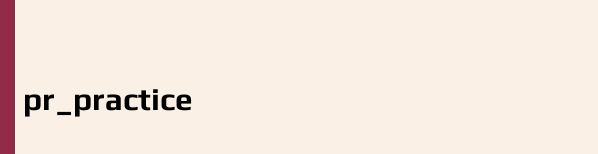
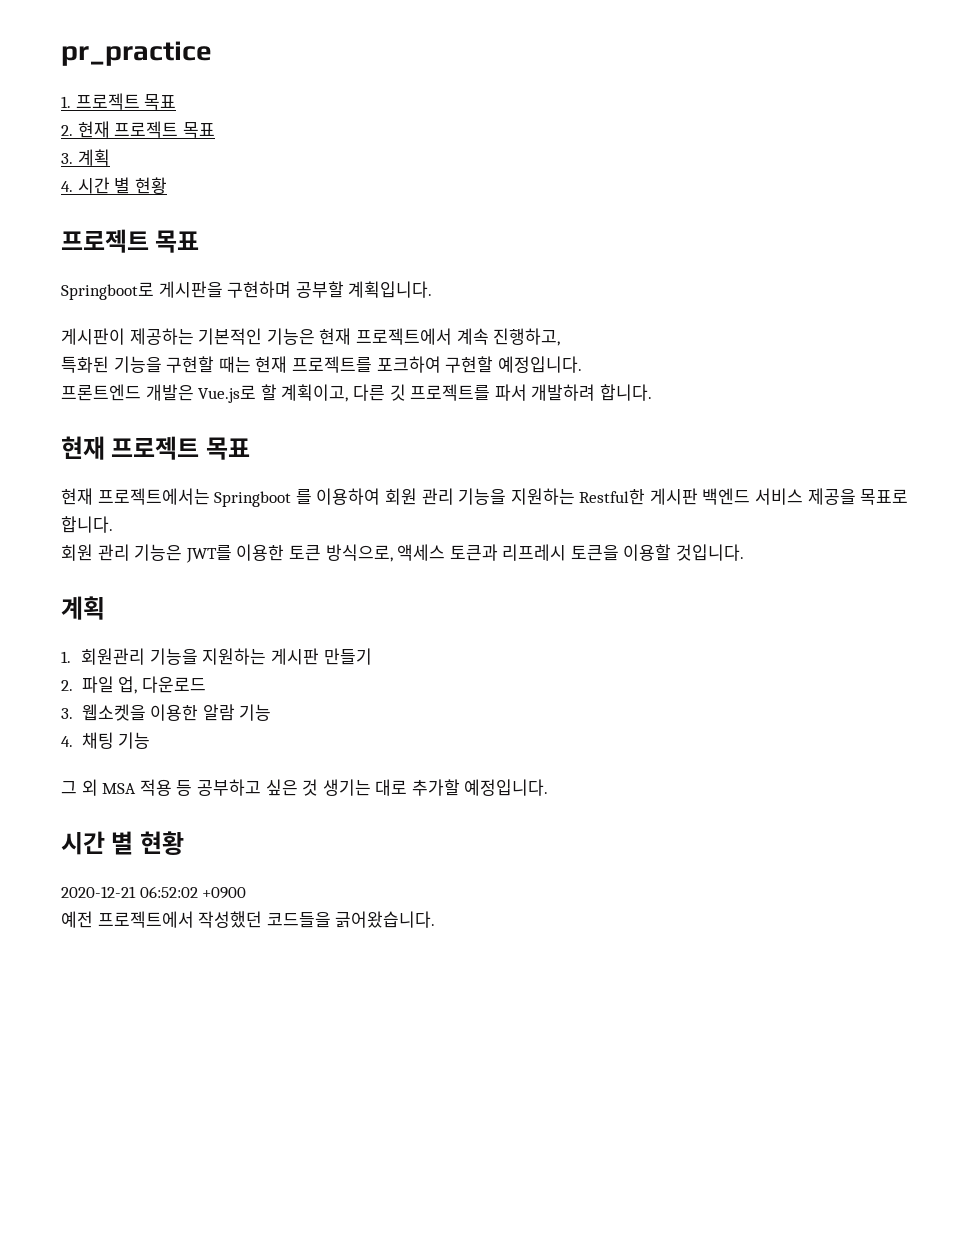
(193, 103) none -> [61,93,177,110] [61,121,215,138] [61,149,110,166] [61,177,167,194] [61,229,200,253] [61,281,433,300] [61,328,561,346] [61,356,582,373] [61,384,652,403] [61,436,250,460] [61,488,909,507] [61,516,113,533] [61,544,745,563] [61,596,105,620] [61,648,372,665] [61,676,206,694] [61,704,272,721] [61,732,151,749] [61,779,549,796] [61,831,184,855] [61,886,247,899] [61,911,436,928] // 1. 프로젝트 목표 // 2. 현재 프로젝트 목표 // 3. 계획 // 4. 시간 별 현황 // 프로젝트 목표 // Springboot로 게시판을 구현하며 공부할 계획입니다. // 게시판이 제공하는 기본적인 기능은 현재 프로젝트에서 계속 진행하고, // 특화된 기능을 구현할 때는 현재 프로젝트를 포크하여 구현할 예정입니다. // 프론트엔드 개발은 Vue.js로 할 계획이고, 다른 깃 프로젝트를 파서 개발하려 합니다. // 현재 프로젝트 목표 // 현재 프로젝트에서는 Springboot 를 이용하여 회원 관리 기능을 지원하는 Restful한 게시판 백엔드 서비스 제공을 목표로 합니다. // 회원 관리 기능은 JWT를 이용한 토큰 방식으로, 액세스 토큰과 리프레시 토큰을 이용할 것입니다. // 계획 // 1. 회원관리 기능을 지원하는 게시판 만들기 // 2. 파일 업, 다운로드 // 3. 웹소켓을 이용한 알람 기능 // 4. 채팅 기능 // 그 외 MSA 적용 등 공부하고 싶은 것 생기는 대로 추가할 예정입니다. // 시간 별 현황 // 2020-12-21 06:52:02 +0900 // 예전 프로젝트에서 작성했던 코드들을 긁어왔습니다.

